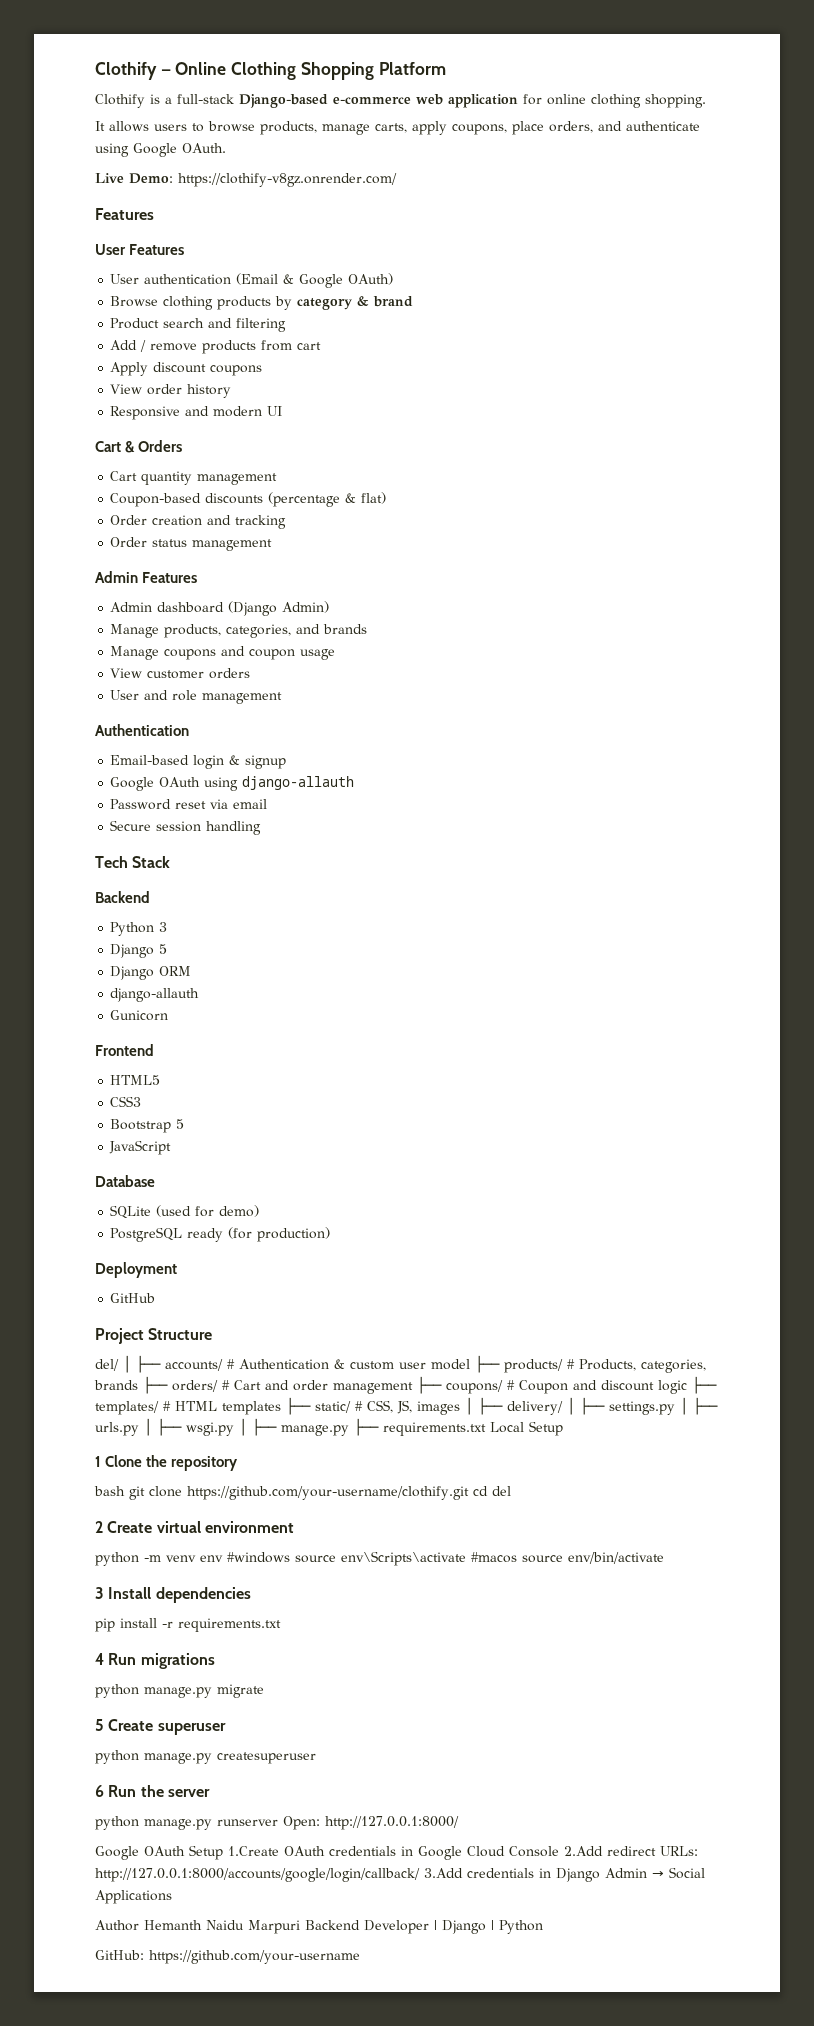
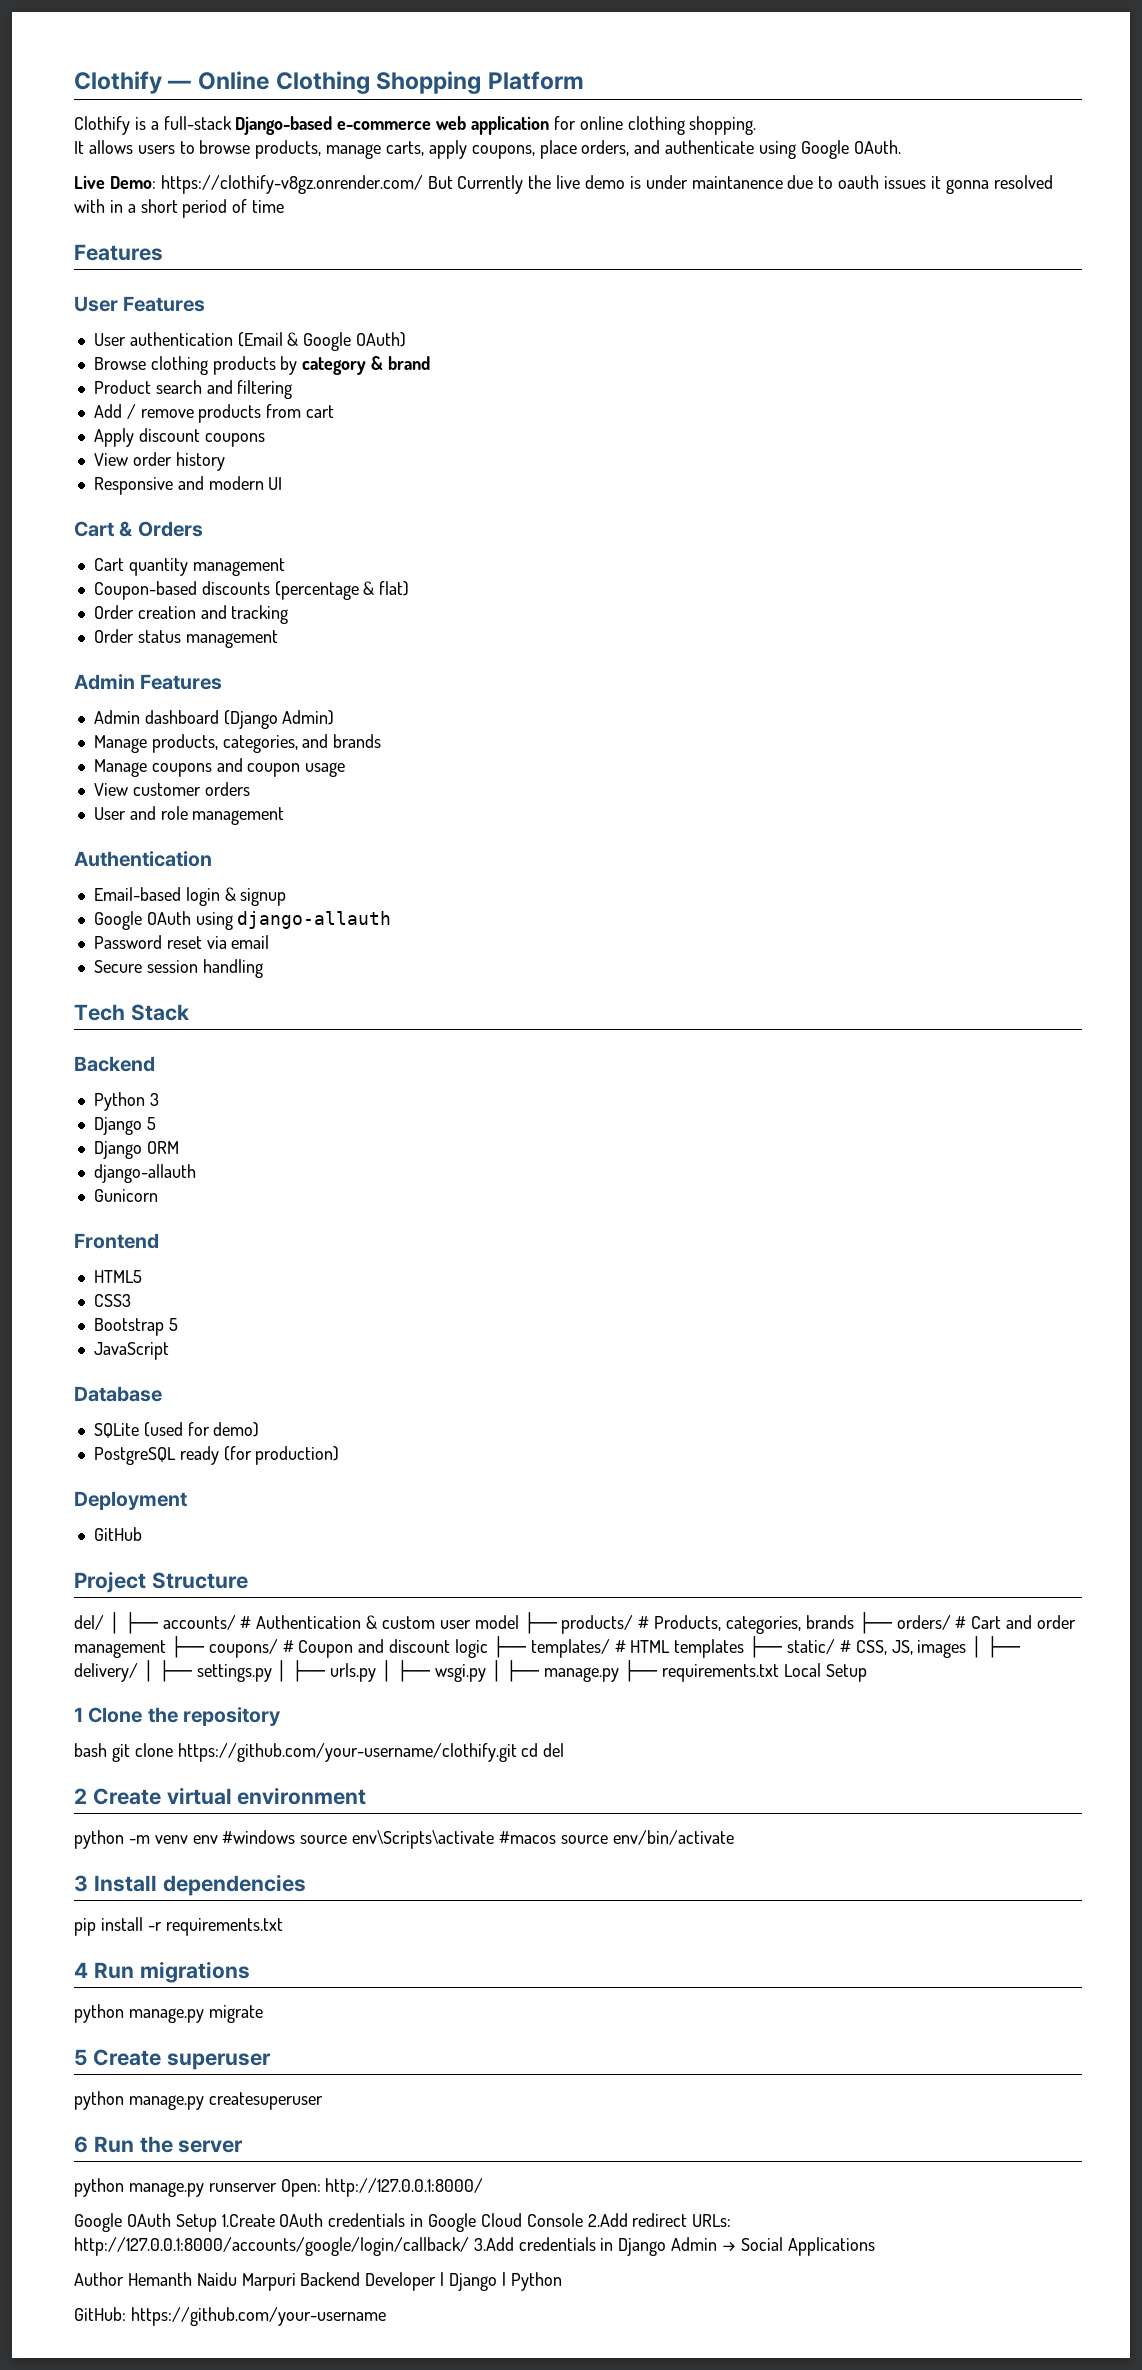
(397, 180) none -> [427,175,1053,194] [74,199,285,218] But Currently the live demo is under maintanence due to oauth issues it gonna resolved with in a short period of time

